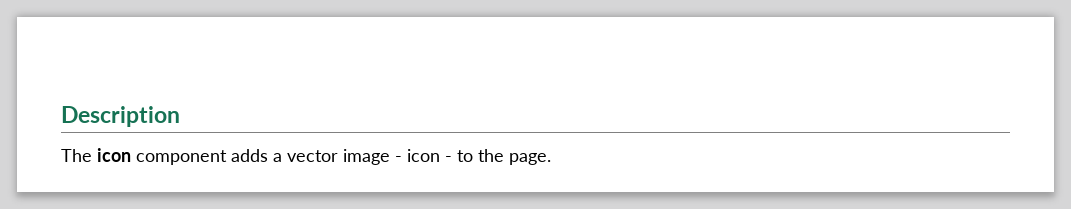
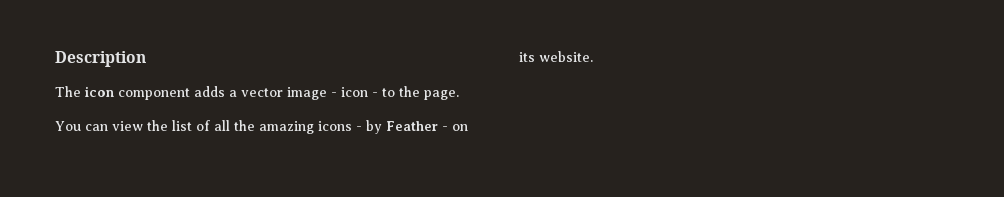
(551, 159) none -> [55,120,468,134] [519,51,593,62] // You can view the list of all the amazing icons - by Feather - on its website.

